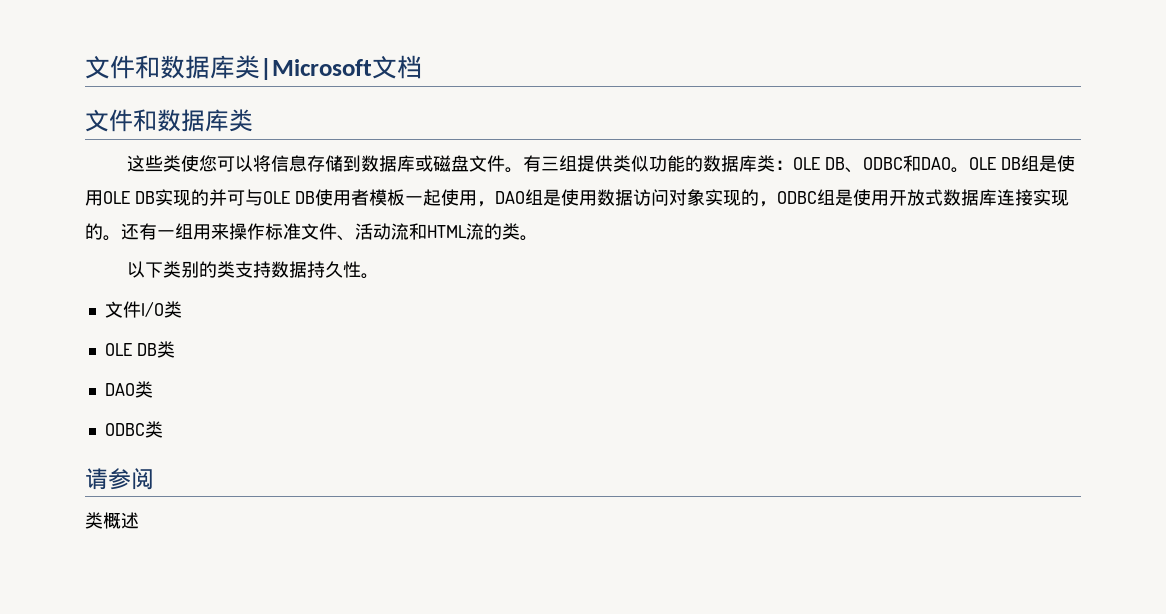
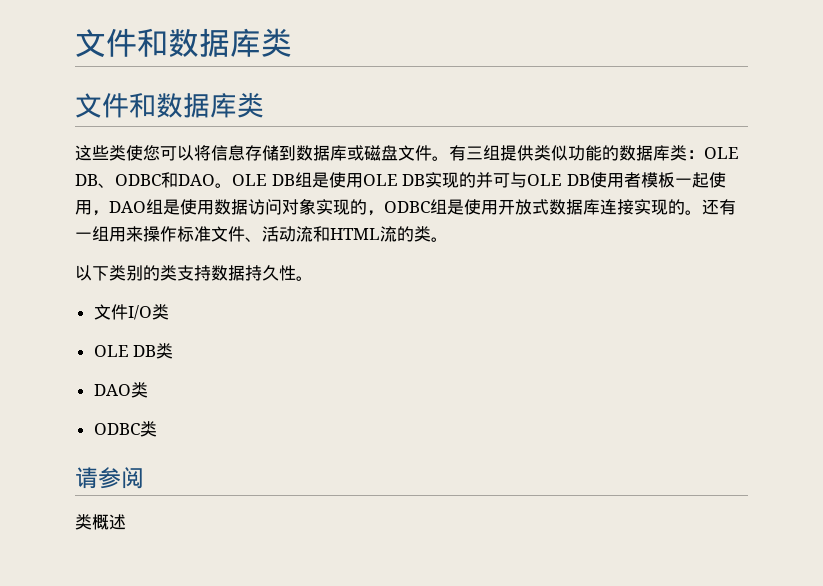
[85,55,422,80] 文件和数据库类|Microsoft文档 -> [75,28,292,58] 文件和数据库类

